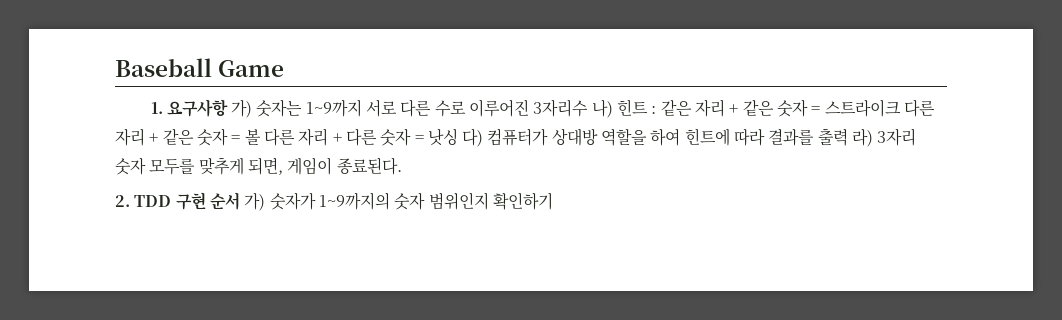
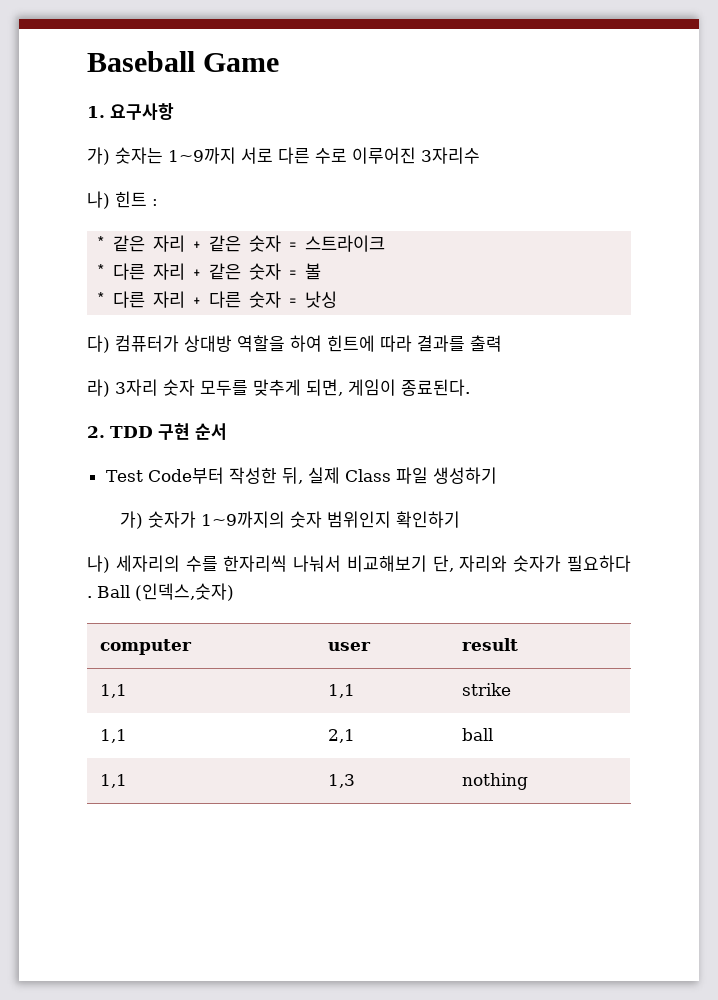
(228, 108) none -> (174, 111) //
(589, 108) none -> (480, 155) //
(657, 110) none -> [97,236,106,250] // *
(901, 108) none -> [97,264,106,278] // *
(261, 137) none -> [97,292,106,306] // *
(458, 137) none -> (338, 299) //
(848, 137) none -> (502, 343) //
(240, 201) none -> [105,467,497,484] // Test Code부터 작성한 뒤, 실제 Class 파일 생성하기 //
(553, 201) none -> [87,555,631,573] [87,583,234,601] [100,639,193,655] [328,642,372,651] [462,638,519,651] [100,684,128,698] [328,684,356,698] [462,683,512,696] [100,729,128,743] [328,729,356,743] [462,728,494,741] [100,774,128,788] [328,774,356,788] [462,773,529,790] // 나) 세자리의 수를 한자리씩 나눠서 비교해보기 단, 자리와 숫자가 필요하다 . Ball (인덱스,숫자) // computer | user | result // 1,1 | 1,1 | strike // 1,1 | 2,1 | ball // 1,1 | 1,3 | nothing

